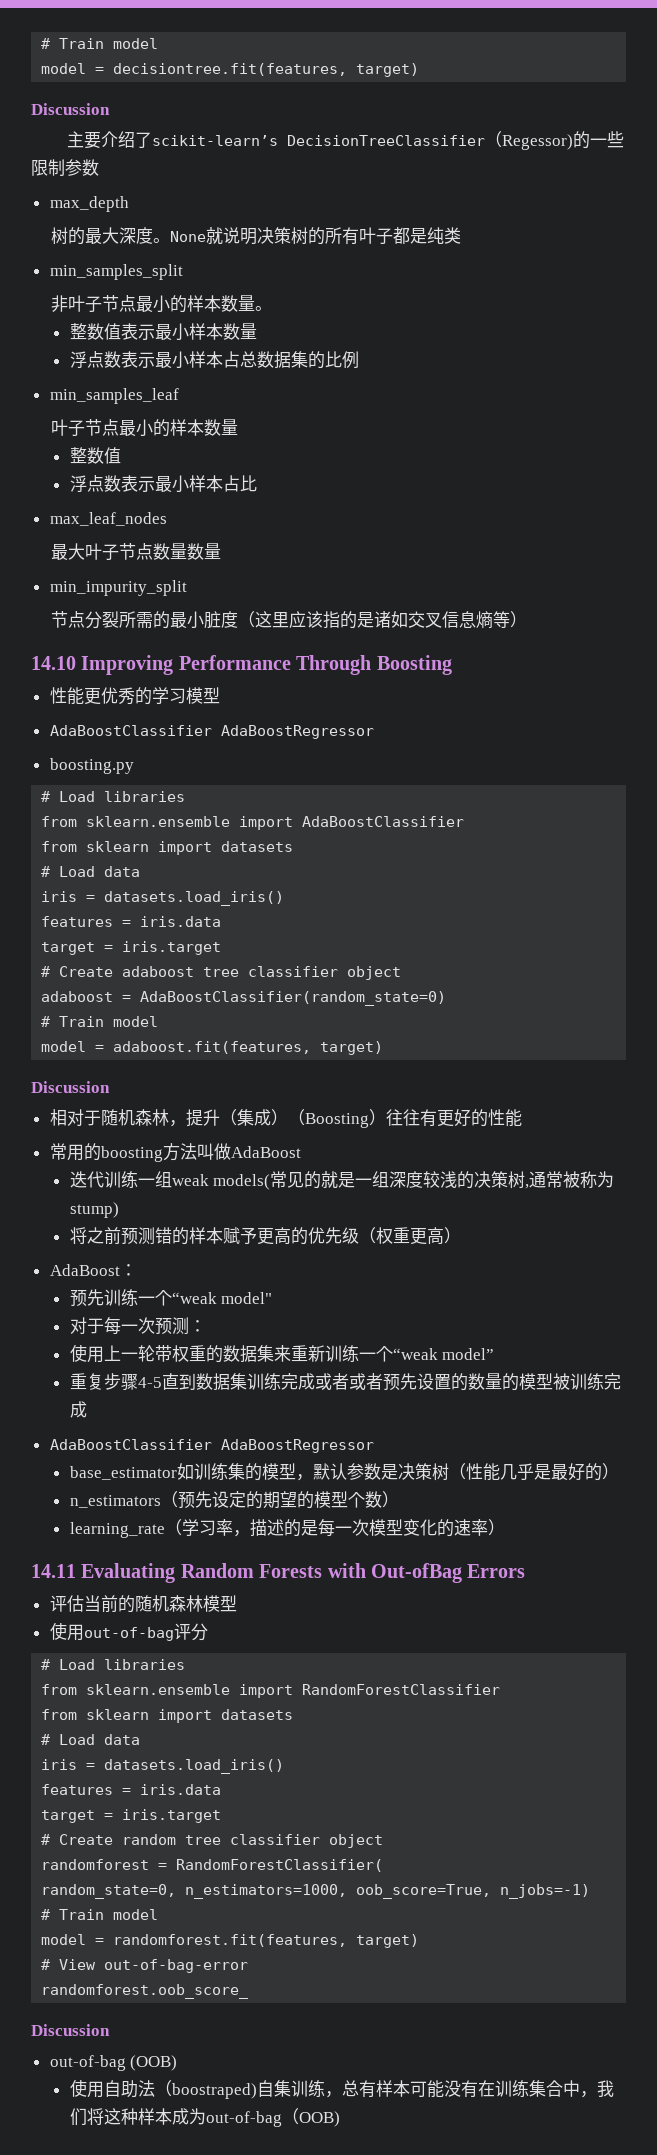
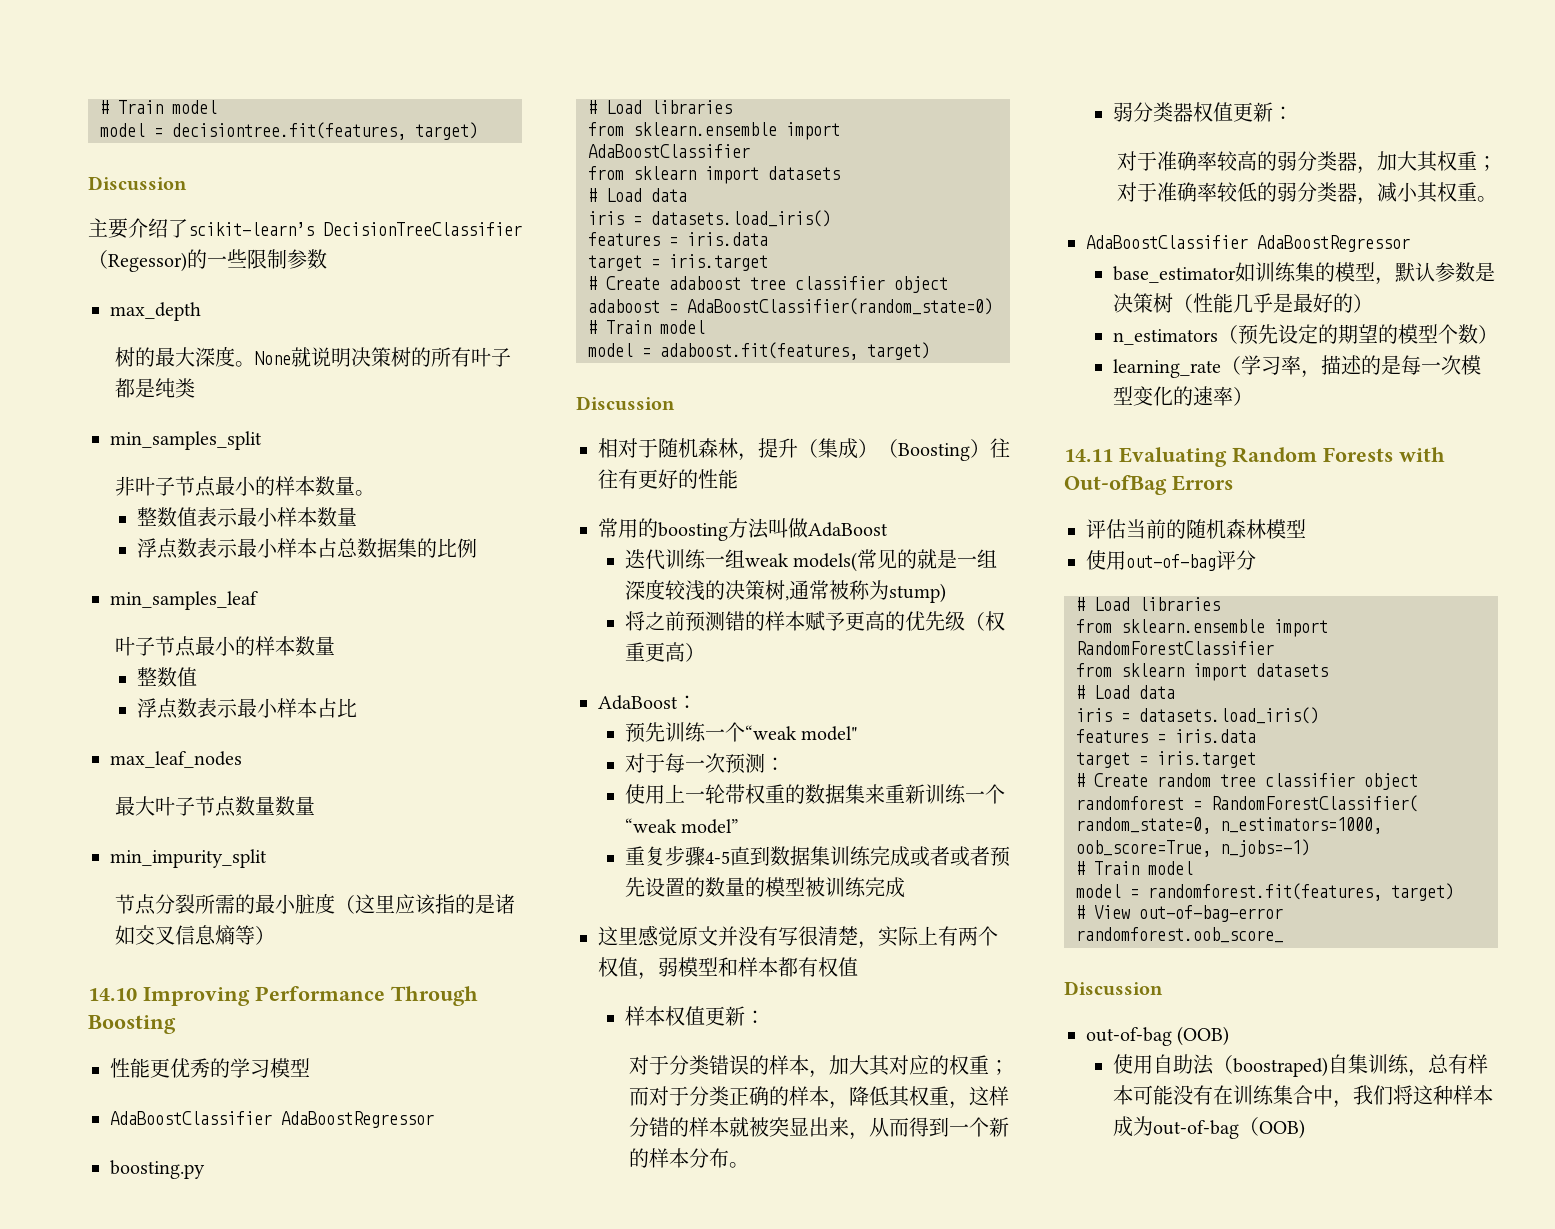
(87, 1409) none -> [598,925,998,949] [598,957,858,980] [624,1006,765,1026] [629,1055,1010,1078] [629,1086,1010,1109] [629,1117,1010,1140] [629,1148,750,1168] [1112,102,1293,122] [1117,151,1498,174] [1117,182,1498,205] // 这里感觉原文并没有写很清楚，实际上有两个权值，弱模型和样本都有权值 // 样本权值更新： // 对于分类错误的样本，加大其对应的权重；而对于分类正确的样本，降低其权重，这样分错的样本就被突显出来，从而得到一个新的样本分布。 // 弱分类器权值更新： // 对于准确率较高的弱分类器，加大其权重；对于准确率较低的弱分类器，减小其权重。

